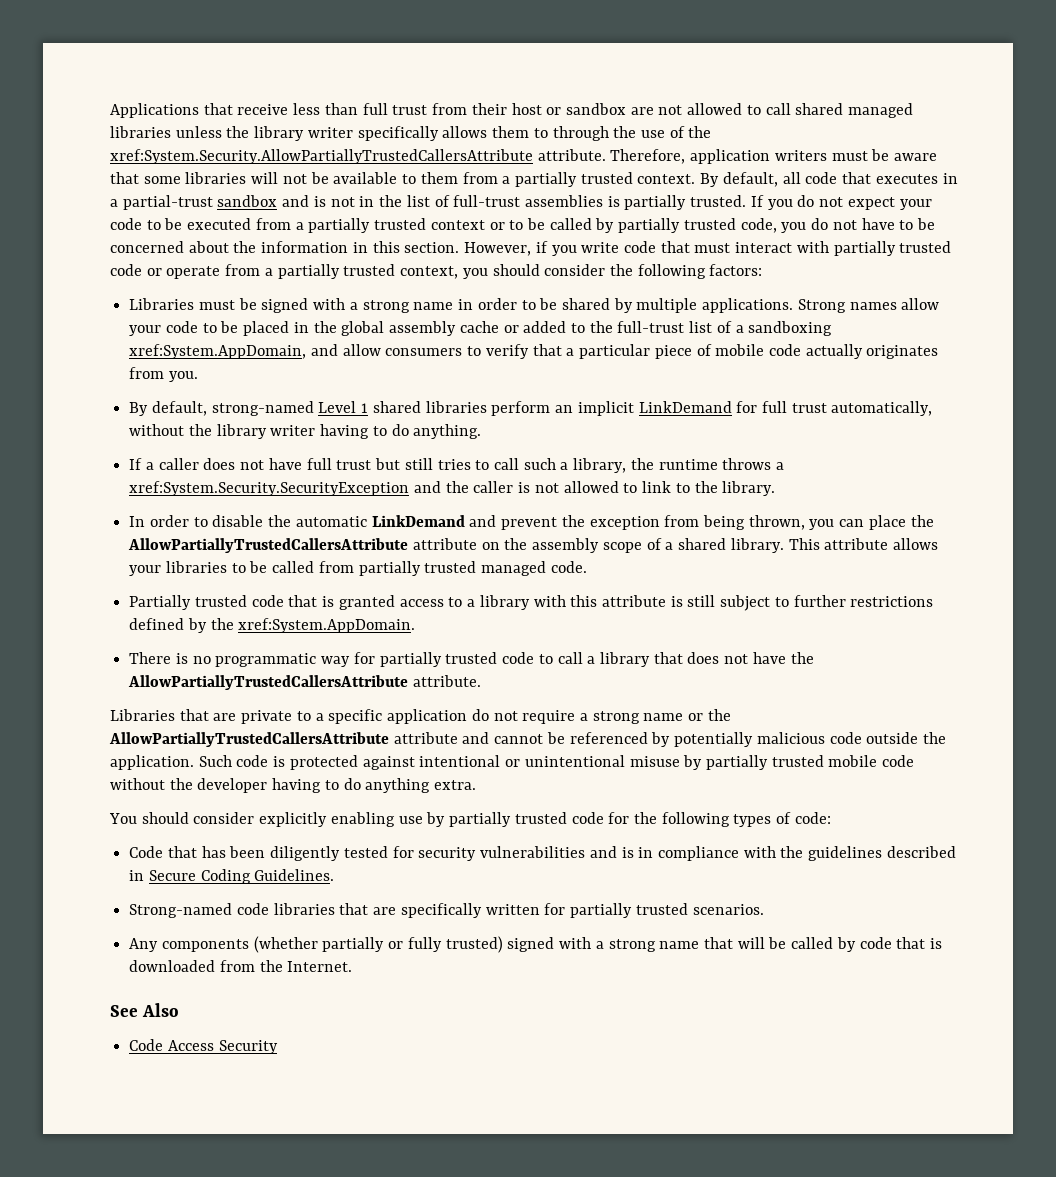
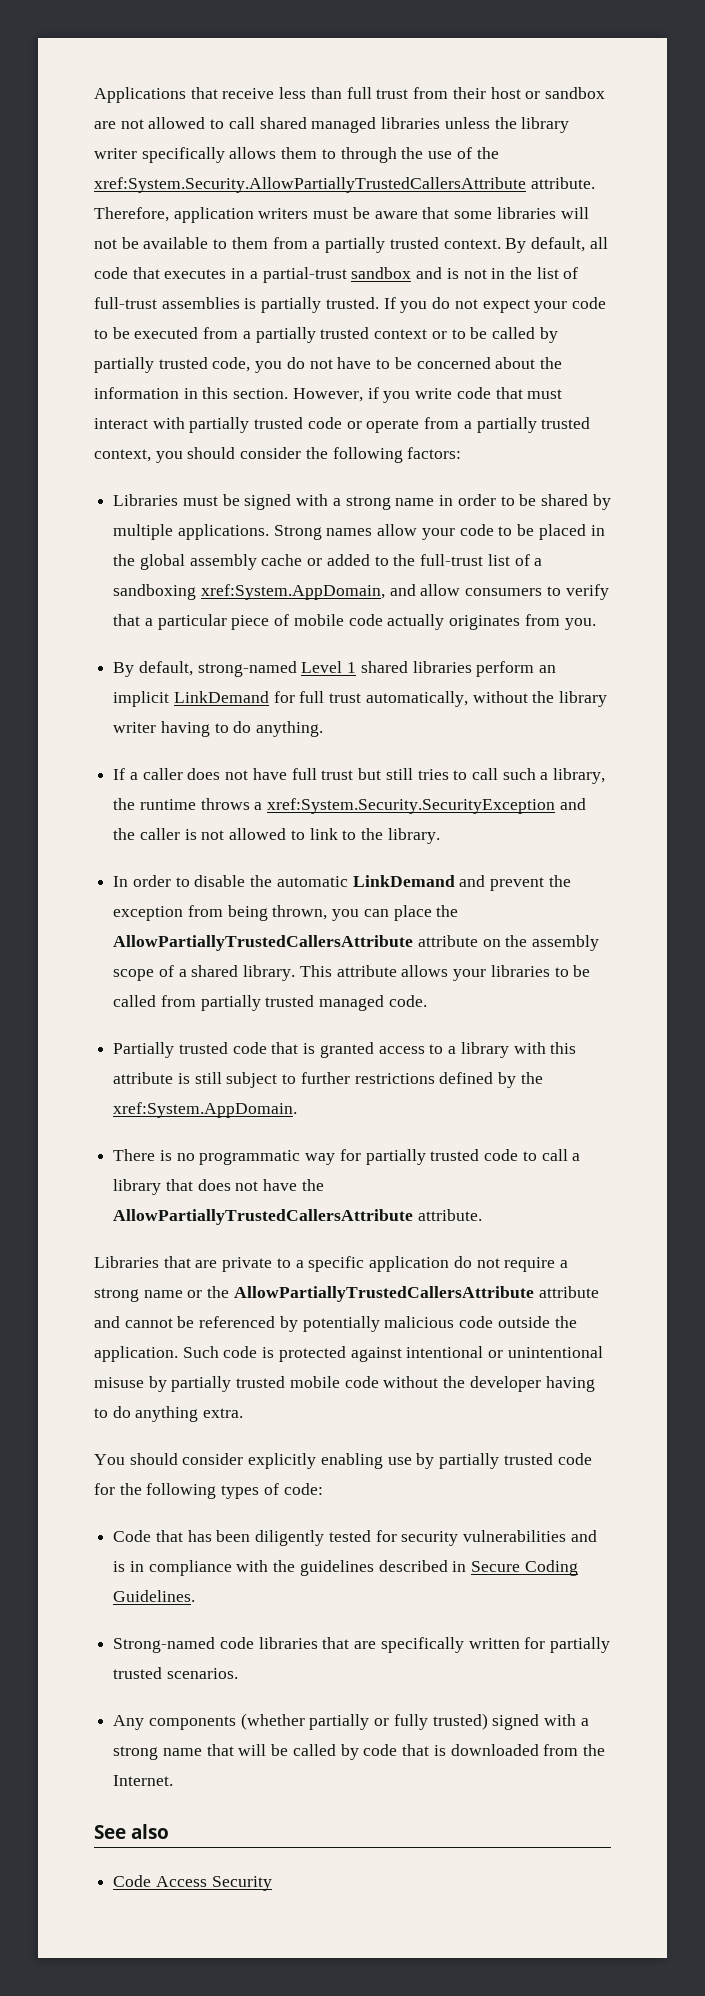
[142,1003,180,1017] Also -> [131,1824,169,1839] also

